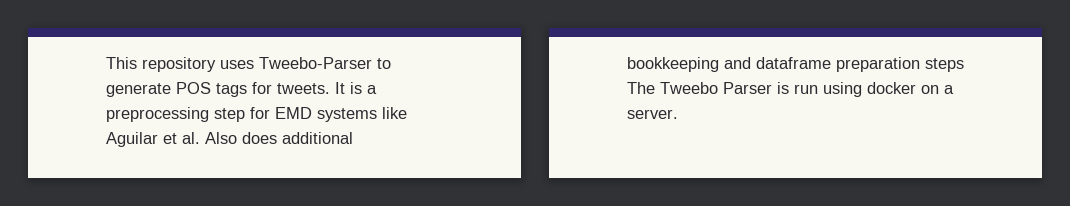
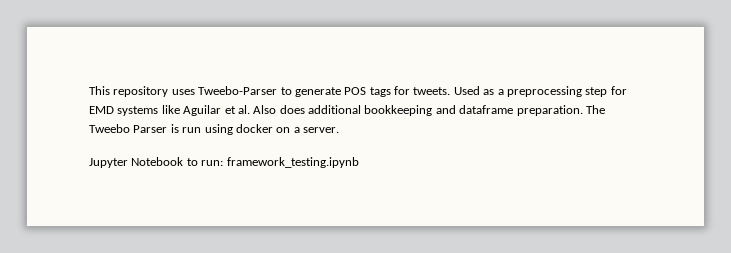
[335,82,362,94] It is -> [453,86,495,95] Used as
[836,57,964,72] preparation steps -> [516,105,583,116] preparation.
(678, 114) none -> [89,157,359,168] // Jupyter Notebook to run: framework_testing.ipynb

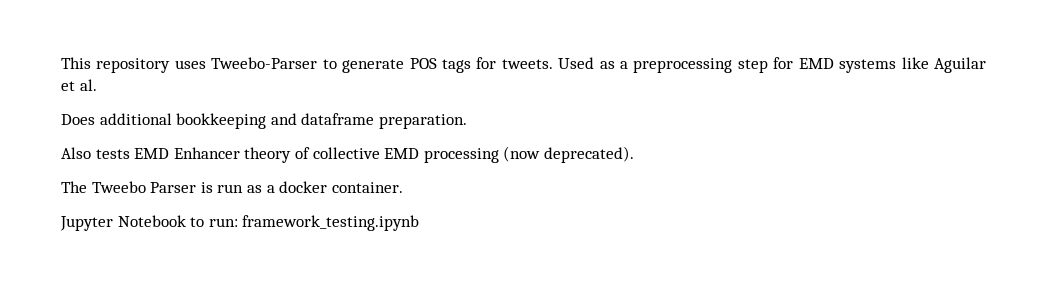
[253,105,305,114] Also does -> [61,114,95,125] // Does
(583, 110) none -> [61,146,634,163] // Also tests EMD Enhancer theory of collective EMD processing (now deprecated). //
[204,124,339,135] using docker on a server. -> [246,181,403,193] as a docker container.

